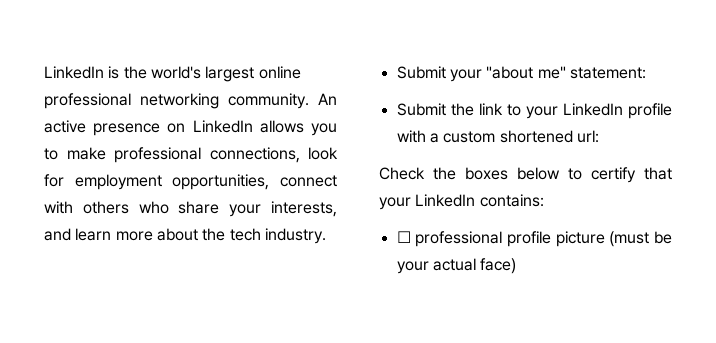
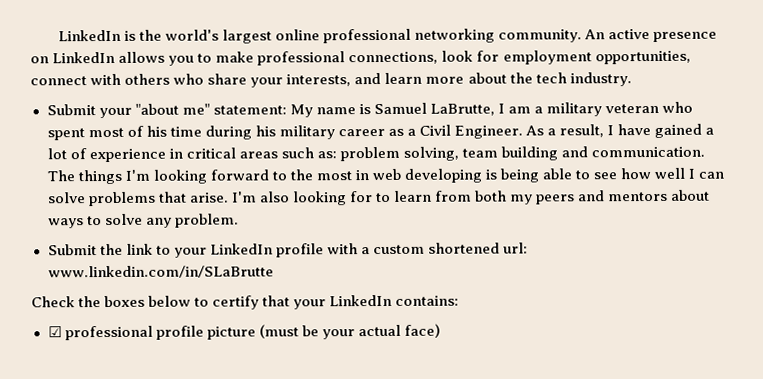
(646, 73) none -> [289,101,694,118] [46,123,715,141] [46,146,706,163] [46,167,725,185] [47,189,711,207] [47,213,239,229] My name is Samuel LaBrutte, I am a military veteran who spent most of his time during his military career as a Civil Engineer. As a result, I have gained a lot of experience in critical areas such as: problem solving, team building and communication. The things I'm looking forward to the most in web developing is being able to see how well I can solve problems that arise. I'm also looking for to learn from both my peers and mentors about ways to solve any problem.
(599, 136) none -> [47,265,274,279] www.linkedin.com/in/SLaBrutte
[396,231,411,243] ☐ -> [47,326,62,338] ☑

